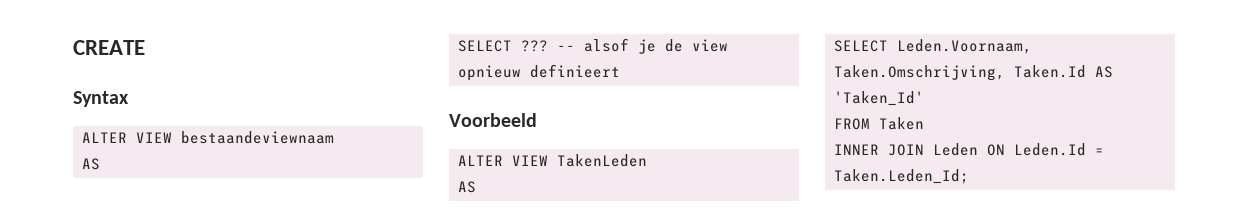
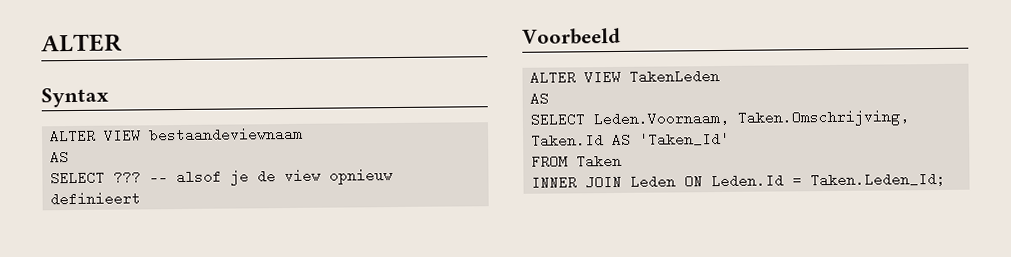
[73,40,145,55] CREATE -> [41,33,123,53] ALTER

